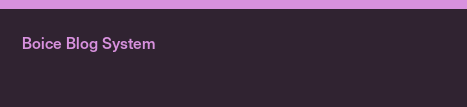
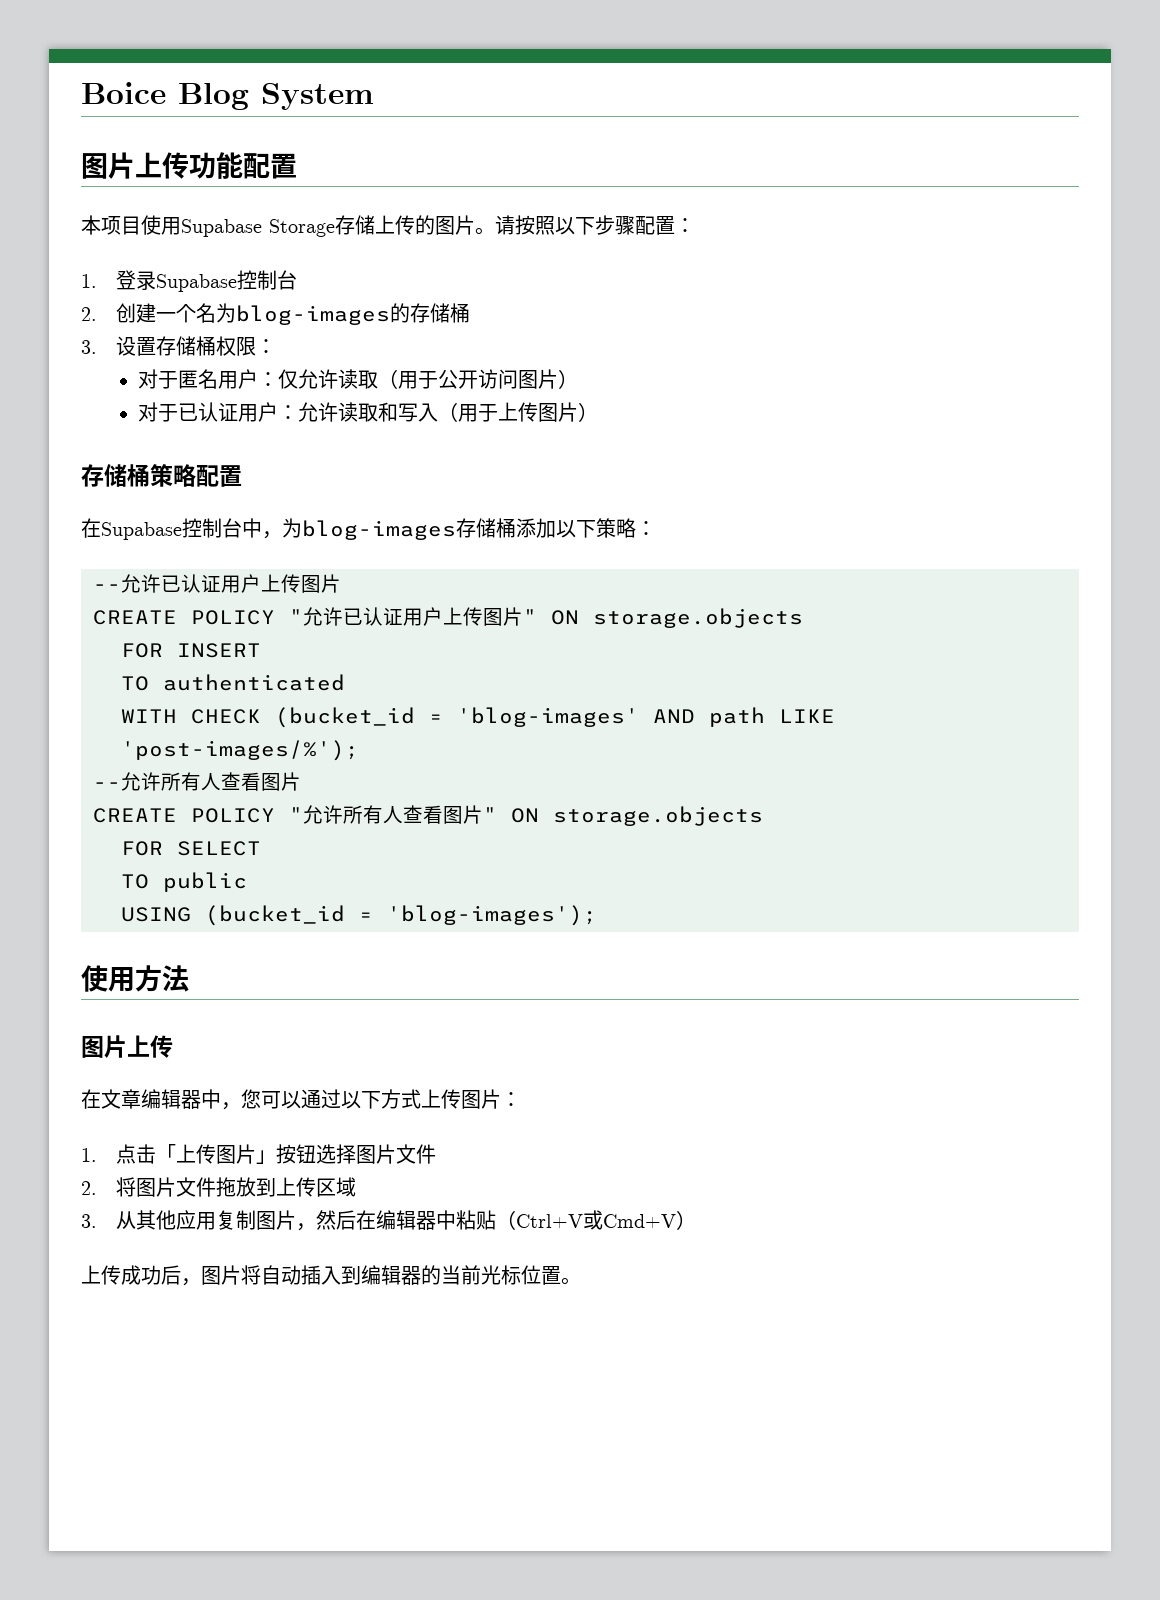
(156, 44) none -> [81,152,297,179] [81,215,695,237] [81,270,297,292] [81,303,470,325] [81,336,276,356] [137,369,578,389] [137,402,598,422] [81,464,242,487] [81,518,656,540] [93,574,341,593] [93,607,803,628] [121,643,261,658] [121,674,345,691] [121,707,835,728] [121,740,359,761] [93,772,301,791] [93,805,763,826] [121,841,261,856] [121,872,247,892] [121,905,597,926] [81,965,189,992] [81,1035,173,1058] [81,1089,521,1110] [81,1144,436,1164] [81,1177,356,1197] [81,1210,696,1231] [81,1265,581,1286] // 图片上传功能配置 // 本项目使用Supabase Storage存储上传的图片。请按照以下步骤配置： // 1.登录Supabase控制台 // 2.创建一个名为blog-images的存储桶 // 3.设置存储桶权限： // 对于匿名用户：仅允许读取（用于公开访问图片） // 对于已认证用户：允许读取和写入（用于上传图片） // 存储桶策略配置 // 在Supabase控制台中，为blog-images存储桶添加以下策略： // --允许已认证用户上传图片 // CREATE POLICY "允许已认证用户上传图片" ON storage.objects // FOR INSERT // TO authenticated // WITH CHECK (bucket_id = 'blog-images' AND path LIKE 'post-images/%'); // --允许所有人查看图片 // CREATE POLICY "允许所有人查看图片" ON storage.objects // FOR SELECT // TO public // USING (bucket_id = 'blog-images'); // 使用方法 // 图片上传 // 在文章编辑器中，您可以通过以下方式上传图片： // 1.点击「上传图片」按钮选择图片文件 // 2.将图片文件拖放到上传区域 // 3.从其他应用复制图片，然后在编辑器中粘贴（Ctrl+V或Cmd+V） // 上传成功后，图片将自动插入到编辑器的当前光标位置。

